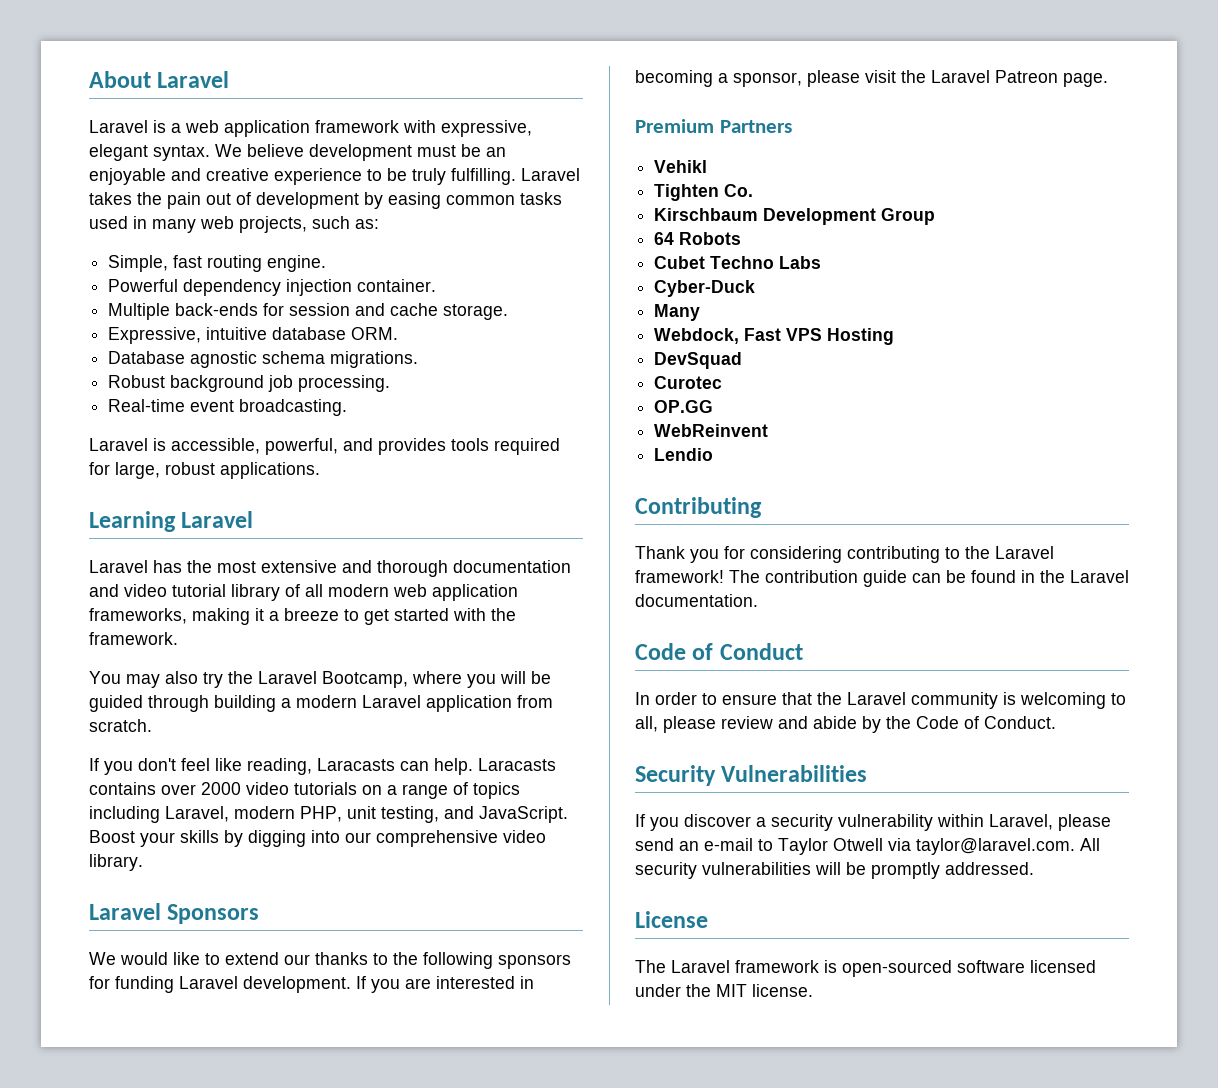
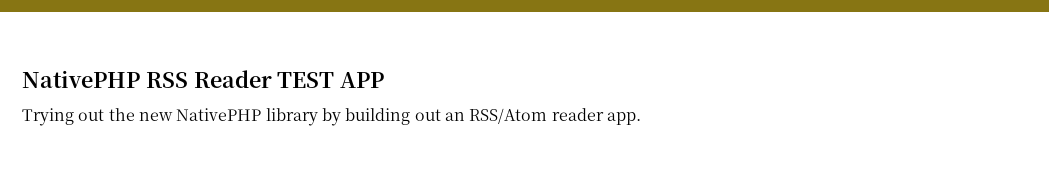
[89,71,230,88] [89,120,532,137] [89,144,506,161] [89,168,580,185] [89,192,562,209] [89,216,379,233] [108,255,327,272] [108,279,437,296] [108,303,509,320] [108,327,399,344] [108,351,419,368] [108,375,391,392] [108,399,348,416] [89,438,560,455] [89,462,320,479] [89,511,254,532] [89,560,571,577] [89,584,518,601] [89,608,516,625] [89,632,178,645] [89,671,551,688] [89,695,553,712] [89,719,152,732] [89,758,556,775] [89,782,520,799] [89,806,568,823] [89,830,546,847] [89,854,143,871] [89,903,260,924] [89,952,571,969] [89,976,534,993] [635,70,1108,87] [635,119,792,133] [654,160,708,173] [654,184,754,201] [654,208,936,225] [654,232,742,245] [654,256,822,269] [654,280,756,297] [654,304,701,321] [654,328,895,345] [654,352,743,369] [654,376,723,389] [654,400,714,413] [654,424,769,437] [654,448,714,461] [635,497,762,518] [635,546,1054,563] [635,570,1129,587] [635,594,758,607] [635,643,803,660] [635,692,1126,709] [635,716,1056,733] [635,765,868,786] [635,814,1111,831] [635,838,1100,855] [635,862,1034,879] [635,911,708,928] [635,960,1096,977] [635,984,813,997] About Laravel // Laravel is a web application framework with expressive, elegant syntax. We believe development must be an enjoyable and creative experience to be truly fulfilling. Laravel takes the pain out of development by easing common tasks used in many web projects, such as: // Simple, fast routing engine. // Powerful dependency injection container. // Multiple back-ends for session and cache storage. // Expressive, intuitive database ORM. // Database agnostic schema migrations. // Robust background job processing. // Real-time event broadcasting. // Laravel is accessible, powerful, and provides tools required for large, robust applications. // Learning Laravel // Laravel has the most extensive and thorough documentation and video tutorial library of all modern web application frameworks, making it a breeze to get started with the framework. // You may also try the Laravel Bootcamp, where you will be guided through building a modern Laravel application from scratch. // If you don't feel like reading, Laracasts can help. Laracasts contains over 2000 video tutorials on a range of topics including Laravel, modern PHP, unit testing, and JavaScript. Boost your skills by digging into our comprehensive video library. // Laravel Sponsors // We would like to extend our thanks to the following sponsors for funding Laravel development. If you are interested in becoming a sponsor, please visit the Laravel Patreon page. // Premium Partners // Vehikl // Tighten Co. // Kirschbaum Development Group // 64 Robots // Cubet Techno Labs // Cyber-Duck // Many // Webdock, Fast VPS Hosting // DevSquad // Curotec // OP.GG // WebReinvent // Lendio // Contributing // Thank you for considering contributing to the Laravel framework! The contribution guide can be found in the Laravel documentation. // Code of Conduct // In order to ensure that the Laravel community is welcoming to all, please review and abide by the Code of Conduct. // Security Vulnerabilities // If you discover a security vulnerability within Laravel, please send an e-mail to Taylor Otwell via taylor@laravel.com. All security vulnerabilities will be promptly addressed. // License // The Laravel framework is open-sourced software licensed under the MIT license. -> [22,70,385,88] [22,108,641,126] NativePHP RSS Reader TEST APP // Trying out the new NativePHP library by building out an RSS/Atom reader app.

